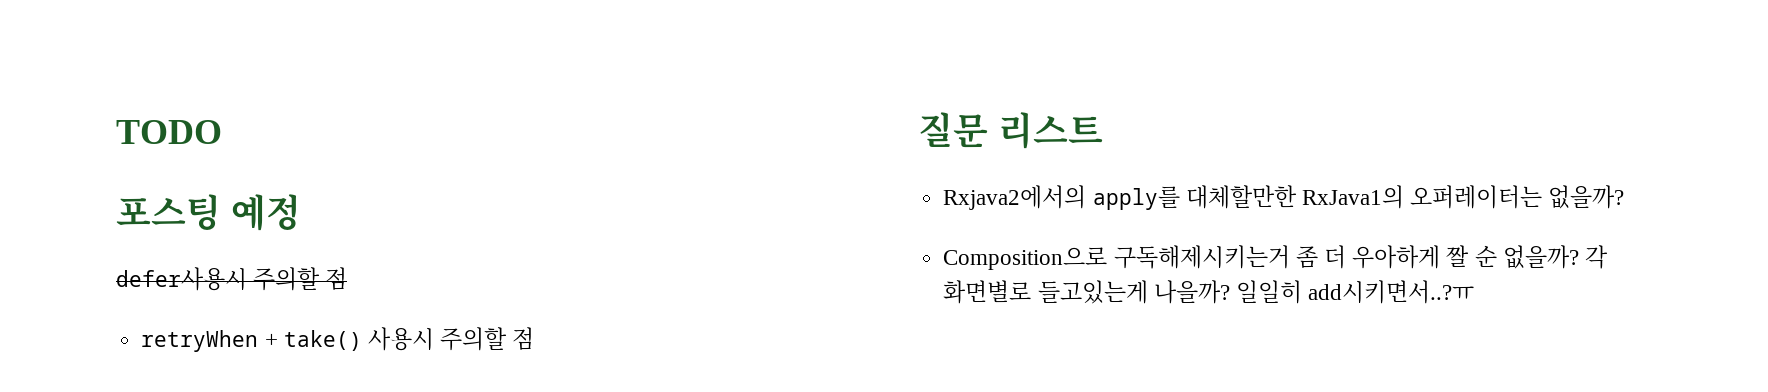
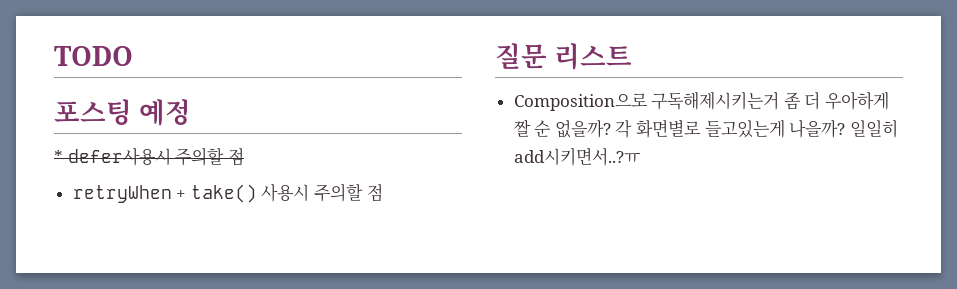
(301, 212) none -> [54,150,63,163] *
[943,185,1625,210] // Rxjava2에서의 apply를 대체할만한 RxJava1의 오퍼레이터는 없을까? -> (633, 56) none

